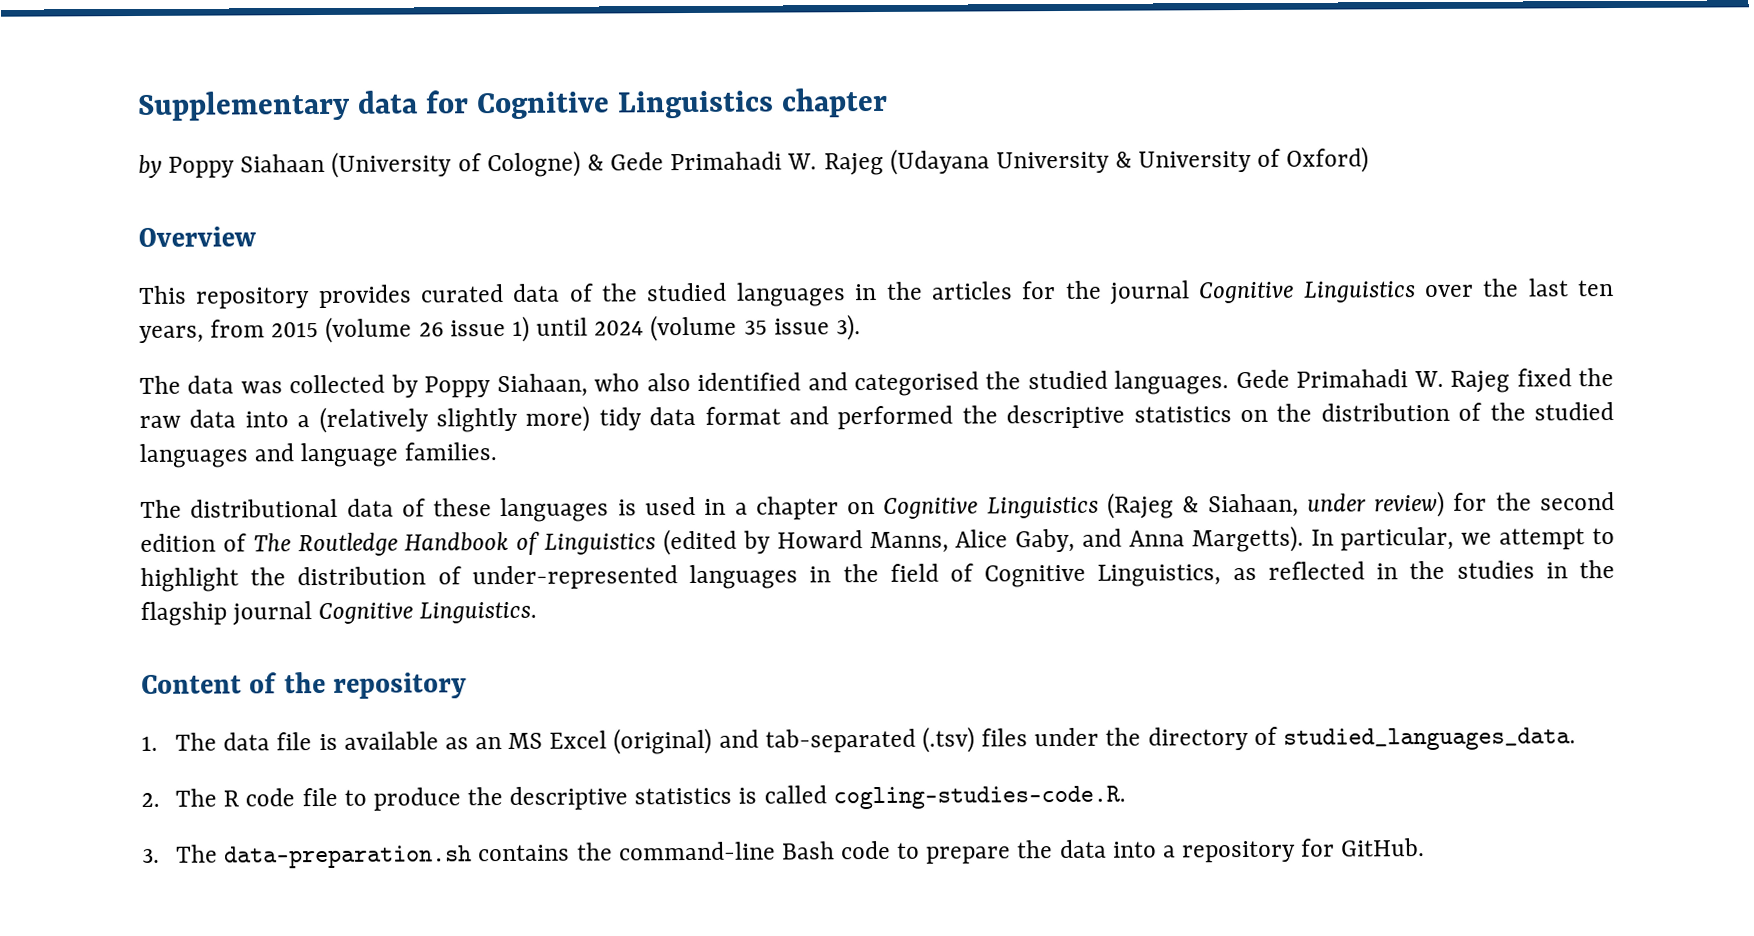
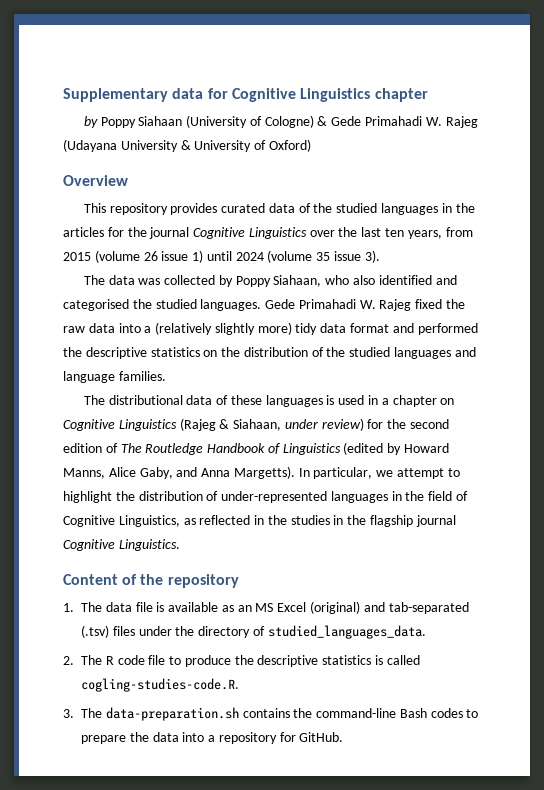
[840,840,891,860] code -> [430,708,463,718] codes

